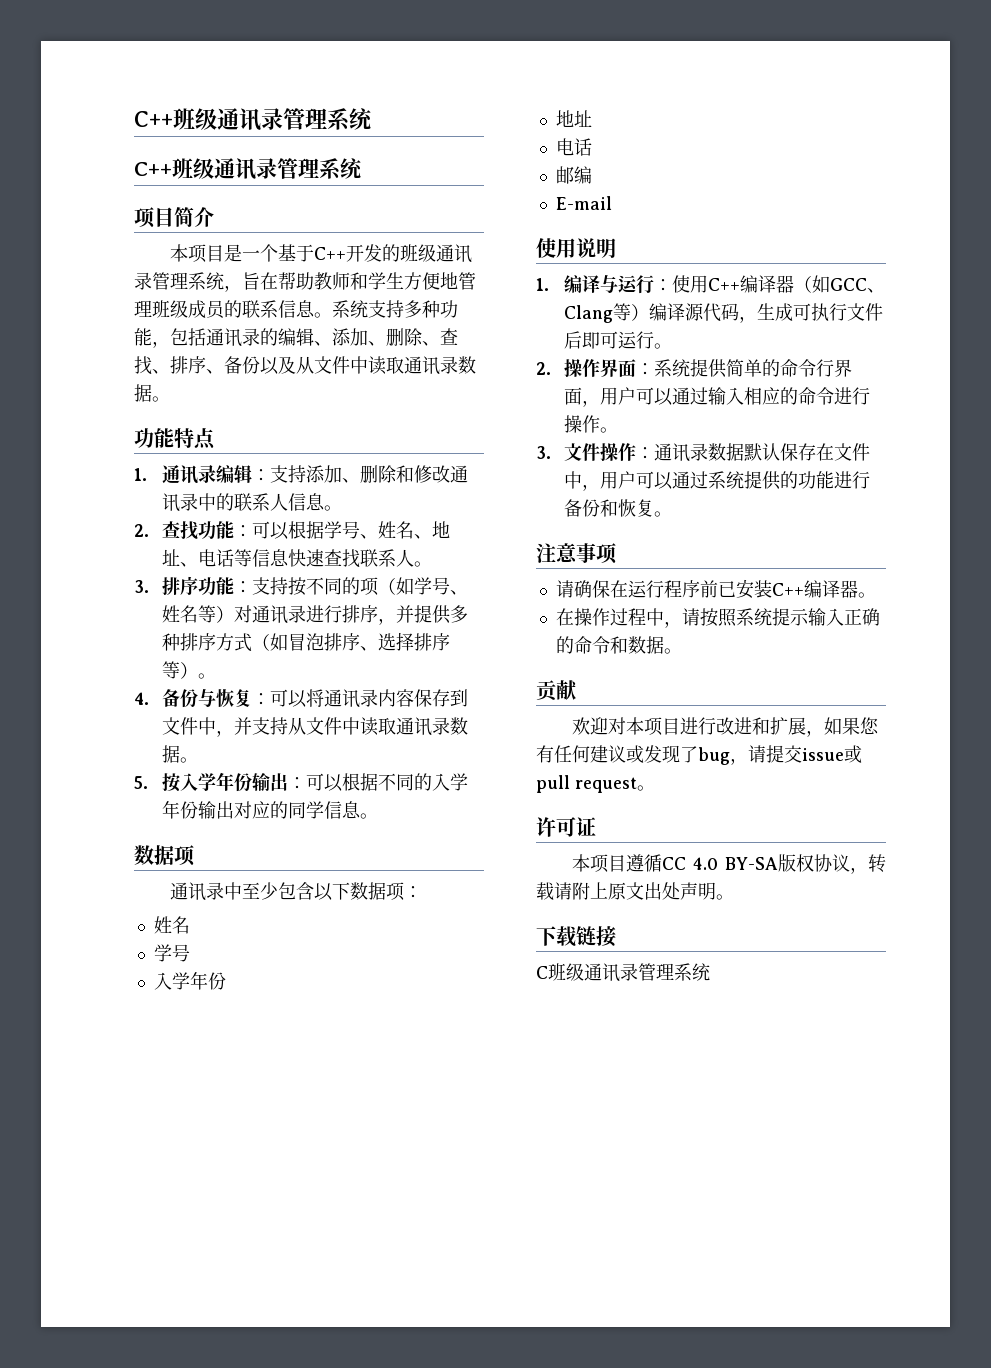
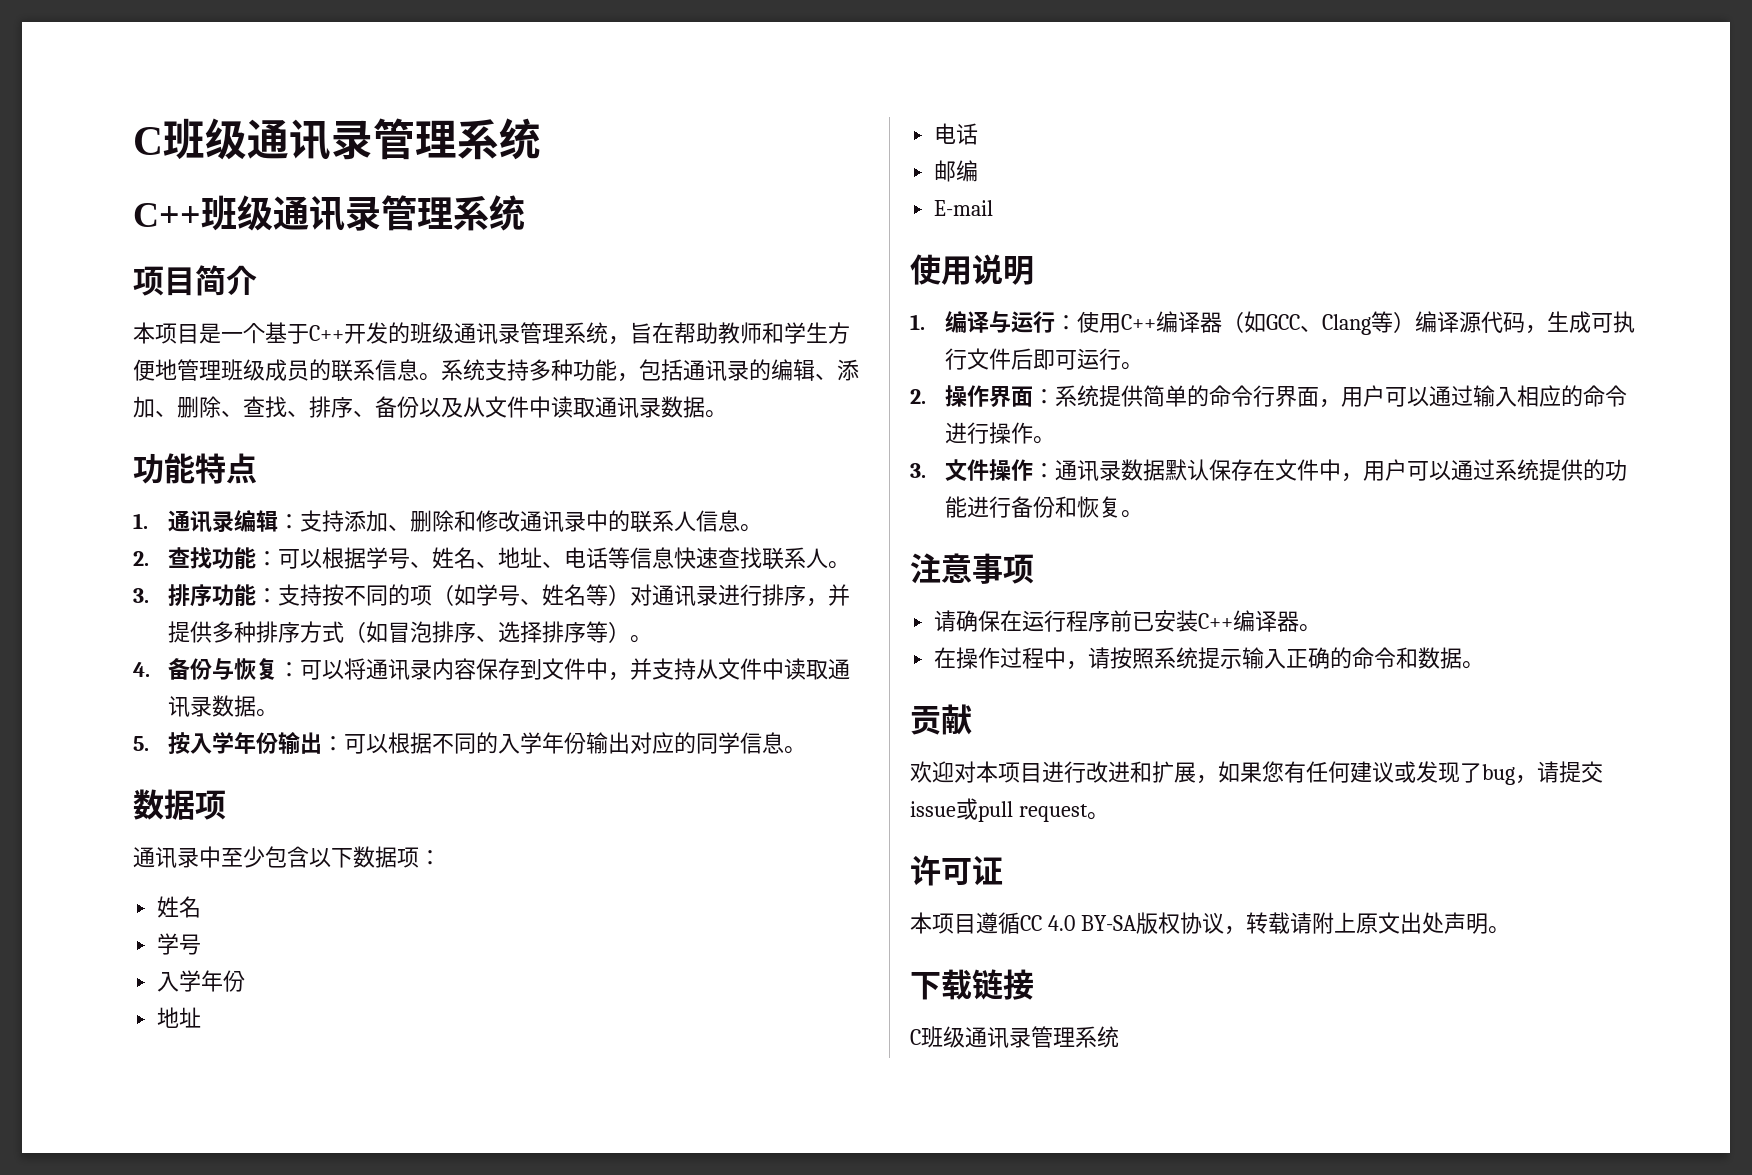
[134,111,173,127] C++ -> [133,127,163,155] C

